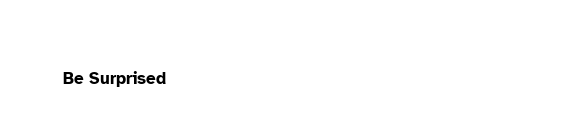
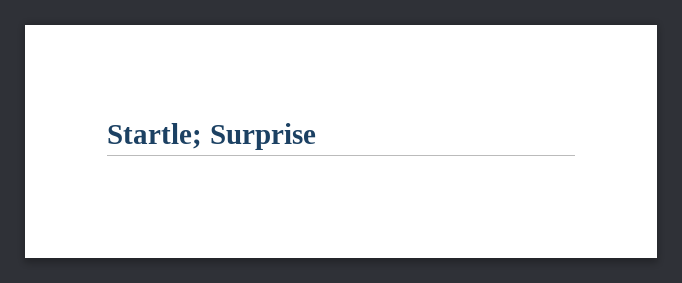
[63,71,166,87] Be Surprised -> [107,123,316,150] Startle; Surprise

